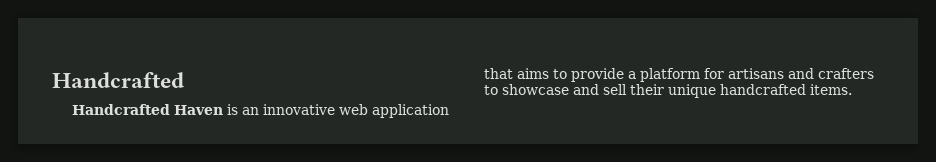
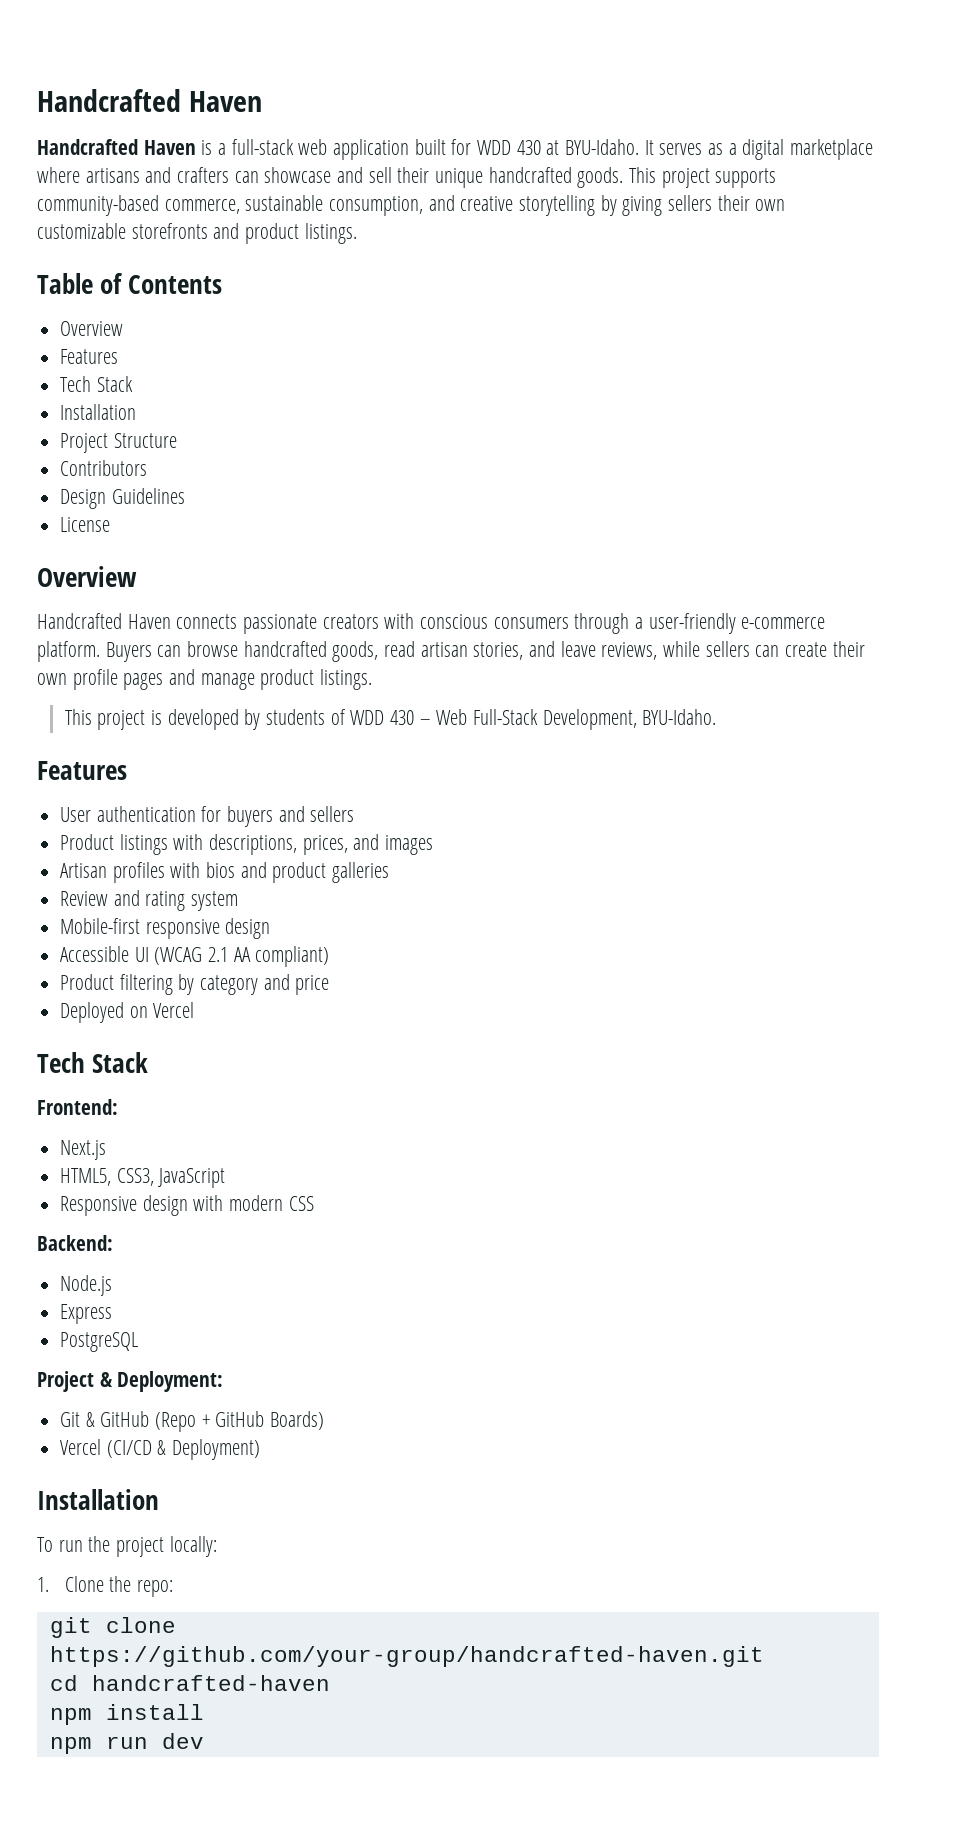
[52,72,184,88] Handcrafted -> [37,89,262,112] Handcrafted Haven
[241,104,449,118] [484,68,724,82] an innovative web application that aims to provide a platform for -> [218,139,874,160] [37,167,80,183] a full-stack web application built for WDD 430 at BYU-Idaho. It serves as a digital marketplace where
[484,85,498,95] to -> [234,171,259,183] can
[810,84,852,95] items. -> [577,167,777,188] [37,195,786,216] [37,223,357,244] [37,273,223,294] [60,321,124,336] [60,349,119,364] [60,376,133,392] [60,404,137,420] [60,433,177,453] [60,460,148,476] [60,488,185,509] [60,517,111,532] [37,566,137,587] [37,613,826,634] [37,641,865,662] [37,669,373,690] [64,709,717,730] [37,761,127,780] [60,806,355,827] [60,834,434,855] [60,862,390,883] [60,890,239,911] [60,918,271,939] [60,946,330,967] [60,974,330,995] [60,1002,195,1023] [37,1052,149,1073] [37,1099,118,1115] [60,1140,107,1160] [60,1168,226,1188] [60,1195,314,1216] [37,1235,113,1251] [60,1275,113,1296] [60,1304,113,1324] [60,1332,139,1352] [37,1371,224,1392] [60,1411,325,1432] [60,1439,261,1460] [37,1489,159,1510] [37,1536,217,1557] [37,1576,173,1597] [49,1617,176,1638] [49,1646,764,1667] [49,1675,330,1691] [49,1704,204,1725] [49,1733,204,1754] goods. This project supports community-based commerce, sustainable consumption, and creative storytelling by giving sellers their own customizable storefronts and product listings. // Table of Contents // Overview // Features // Tech Stack // Installation // Project Structure // Contributors // Design Guidelines // License // Overview // Handcrafted Haven connects passionate creators with conscious consumers through a user-friendly e-commerce platform. Buyers can browse handcrafted goods, read artisan stories, and leave reviews, while sellers can create their own profile pages and manage product listings. // This project is developed by students of WDD 430 – Web Full-Stack Development, BYU-Idaho. // Features // User authentication for buyers and sellers // Product listings with descriptions, prices, and images // Artisan profiles with bios and product galleries // Review and rating system // Mobile-first responsive design // Accessible UI (WCAG 2.1 AA compliant) // Product filtering by category and price // Deployed on Vercel // Tech Stack // Frontend: // Next.js // HTML5, CSS3, JavaScript // Responsive design with modern CSS // Backend: // Node.js // Express // PostgreSQL // Project & Deployment: // Git & GitHub (Repo + GitHub Boards) // Vercel (CI/CD & Deployment) // Installation // To run the project locally: // 1. Clone the repo: // git clone https://github.com/your-group/handcrafted-haven.git // cd handcrafted-haven // npm install // npm run dev

